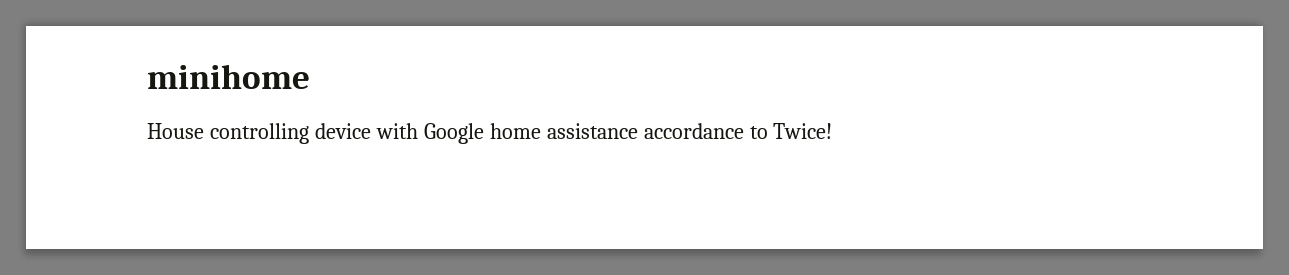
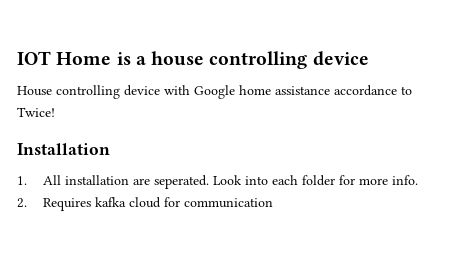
[147,64,310,89] minihome -> [17,51,369,69] IOT Home is a house controlling device
(833, 131) none -> [17,143,110,155] [17,175,418,189] [17,197,273,211] // Installation // 1. All installation are seperated. Look into each folder for more info. // 2. Requires kafka cloud for communication

